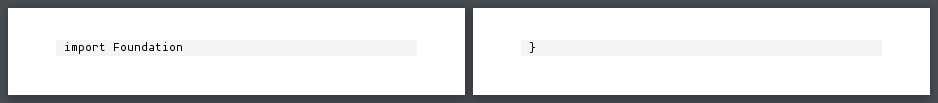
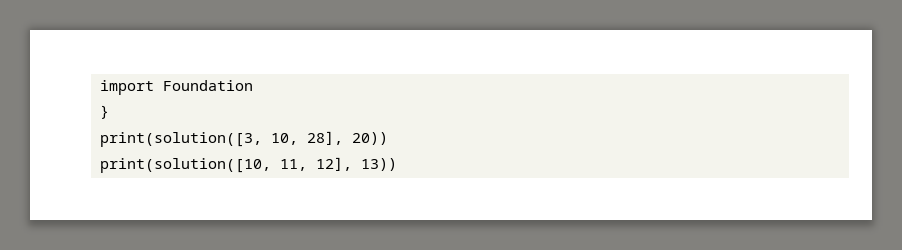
(536, 47) none -> [100,131,388,147] [100,157,397,173] // print(solution([3, 10, 28], 20)) // print(solution([10, 11, 12], 13))

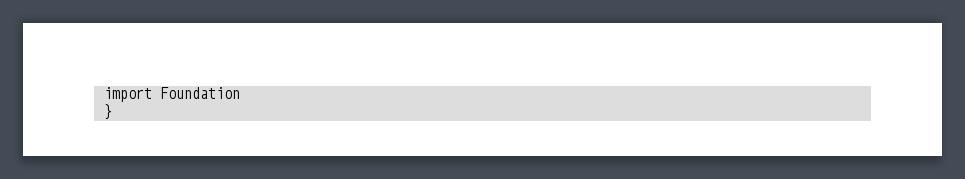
[100,131,388,147] [100,157,397,173] // print(solution([3, 10, 28], 20)) // print(solution([10, 11, 12], 13)) -> (112, 112) none

